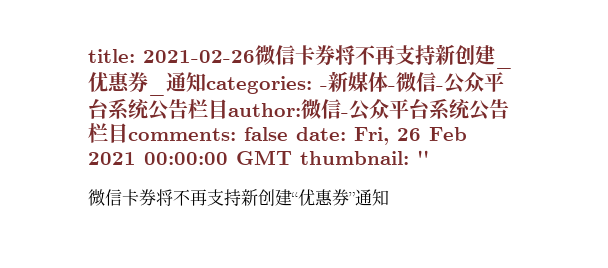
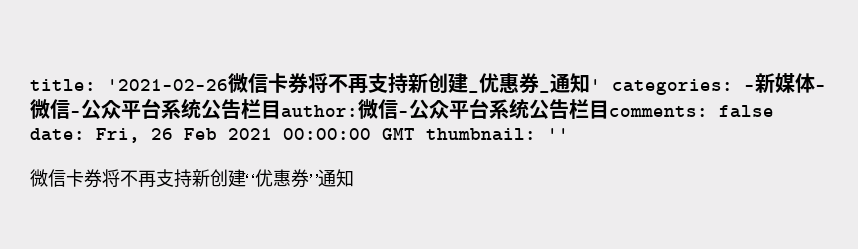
[143,50,255,63] 2021-02-26 -> [107,79,228,91] '2021-02-26
(206, 82) none -> [590,79,601,91] '

